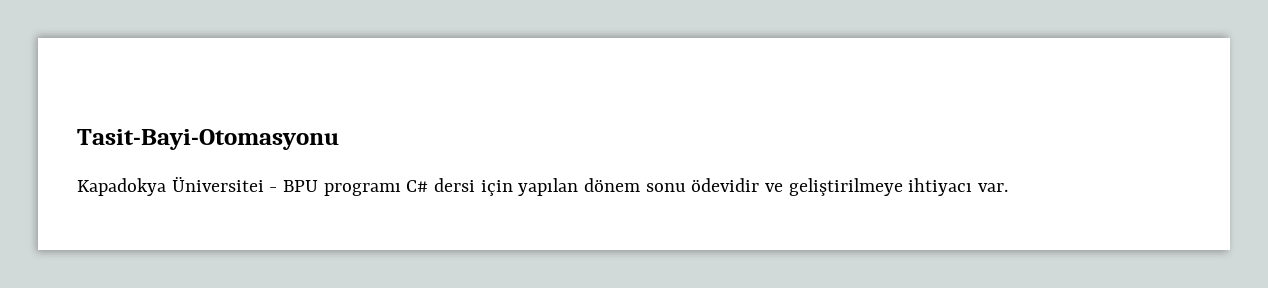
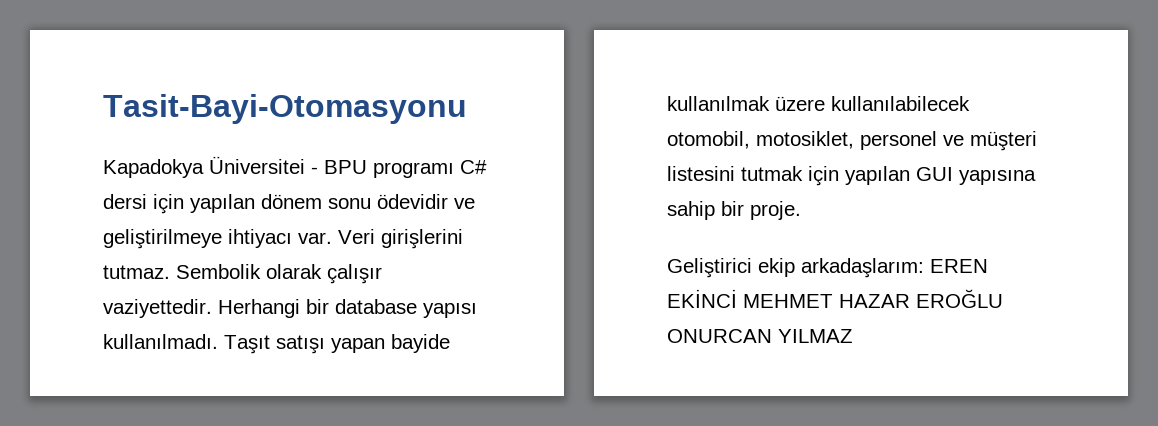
(1009, 187) none -> [338,229,463,249] [103,264,382,284] [103,299,477,318] [103,334,450,354] [667,96,970,111] [667,131,1037,151] [667,166,1036,186] [667,201,801,220] [667,258,988,278] [667,289,1003,308] [667,329,853,343] Veri girişlerini tutmaz. Sembolik olarak çalışır vaziyettedir. Herhangi bir database yapısı kullanılmadı. Taşıt satışı yapan bayide kullanılmak üzere kullanılabilecek otomobil, motosiklet, personel ve müşteri listesini tutmak için yapılan GUI yapısına sahip bir proje. // Geliştirici ekip arkadaşlarım: EREN EKİNCİ MEHMET HAZAR EROĞLU ONURCAN YILMAZ

